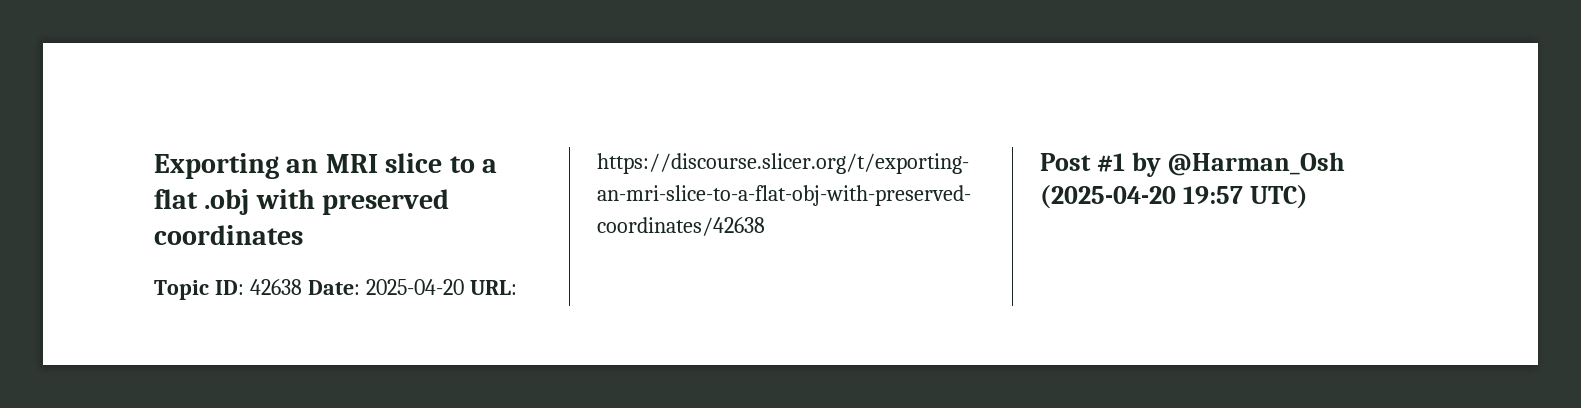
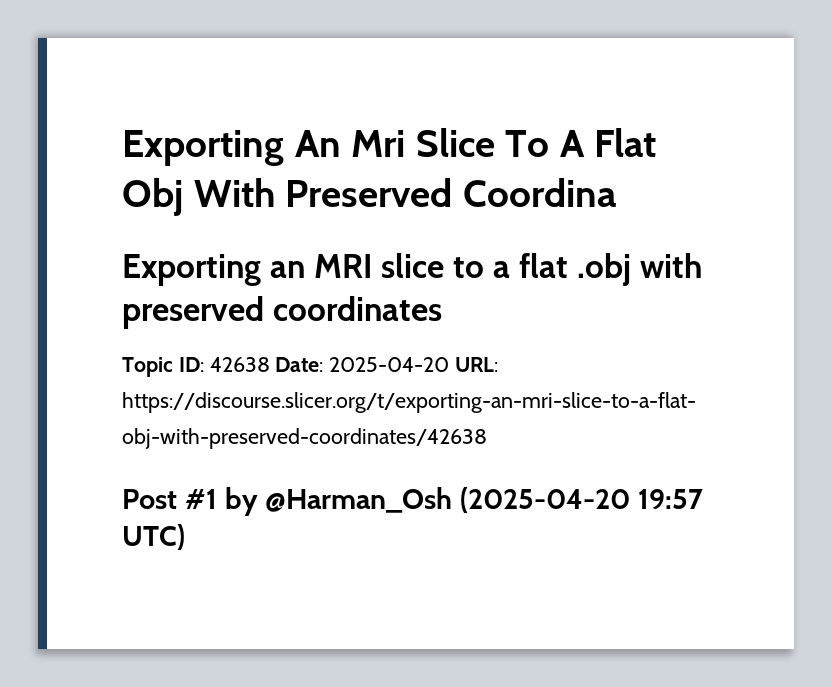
[154,153,279,179] Exporting -> [122,128,657,166] [122,178,616,216] [122,254,261,286] Exporting An Mri Slice To A Flat Obj With Preserved Coordina // Exporting

